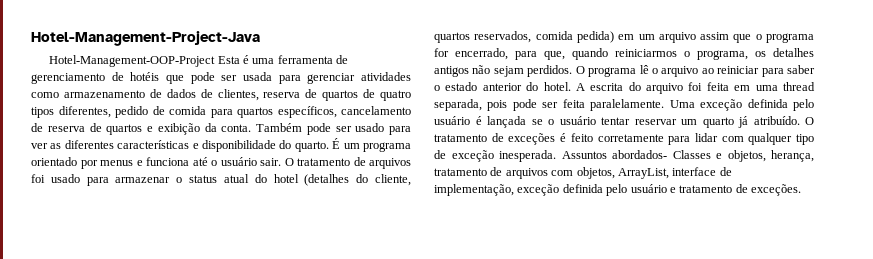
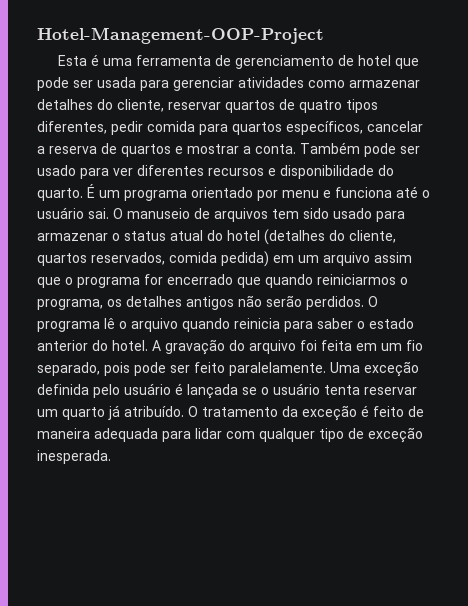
[31,31,260,46] [49,55,216,67] Hotel-Management-Project-Java // Hotel-Management-OOP-Project -> [37,27,324,44] Hotel-Management-OOP-Project //
[130,72,160,81] hotéis -> [357,55,391,66] hotel
[63,89,318,101] armazenamento de dados de clientes, reserva de -> [349,80,420,88] [37,99,221,112] armazenar detalhes do cliente, reservar
[115,106,165,118] pedido de -> [111,121,143,135] pedir
[341,106,411,115] [31,123,43,132] cancelamento de -> [367,121,423,132] [37,146,45,154] cancelar a
[157,123,217,135] exibição da -> [187,144,251,154] mostrar a
[50,140,190,149] as diferentes características -> [137,165,264,176] diferentes recursos
[100,160,133,166] menus -> [282,190,319,198] menu
[260,157,411,169] [31,174,45,183] sair. O tratamento de arquivos foi -> [88,208,329,222] sai. O manuseio de arquivos tem sido
[455,48,565,60] encerrado, para que, -> [167,274,261,288] encerrado que
[493,66,524,77] sejam -> [266,295,302,307] serão
[701,66,760,74] ao reiniciar -> [182,318,280,332] quando reinicia
[590,83,624,91] escrita -> [165,339,225,355] gravação
[755,82,815,91] [434,99,482,111] uma thread separada, -> [381,340,423,351] [37,362,100,376] um fio separado,
[562,99,585,108] feita -> [194,362,225,373] feito
[601,117,630,125] tentar -> [324,385,360,395] tenta
[491,133,664,145] de exceções é feito corretamente -> [282,405,424,421] [37,428,158,442] da exceção é feito de maneira adequada
[561,150,814,162] [434,167,732,179] [434,184,801,196] Assuntos abordados- Classes e objetos, herança, tratamento de arquivos com objetos, ArrayList, interface de implementação, exceção definida pelo usuário e tratamento de exceções. -> (111, 457) none

